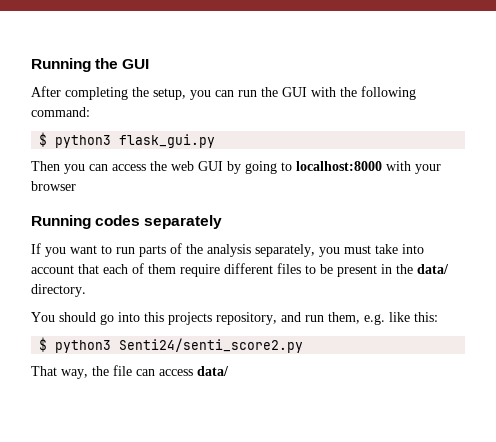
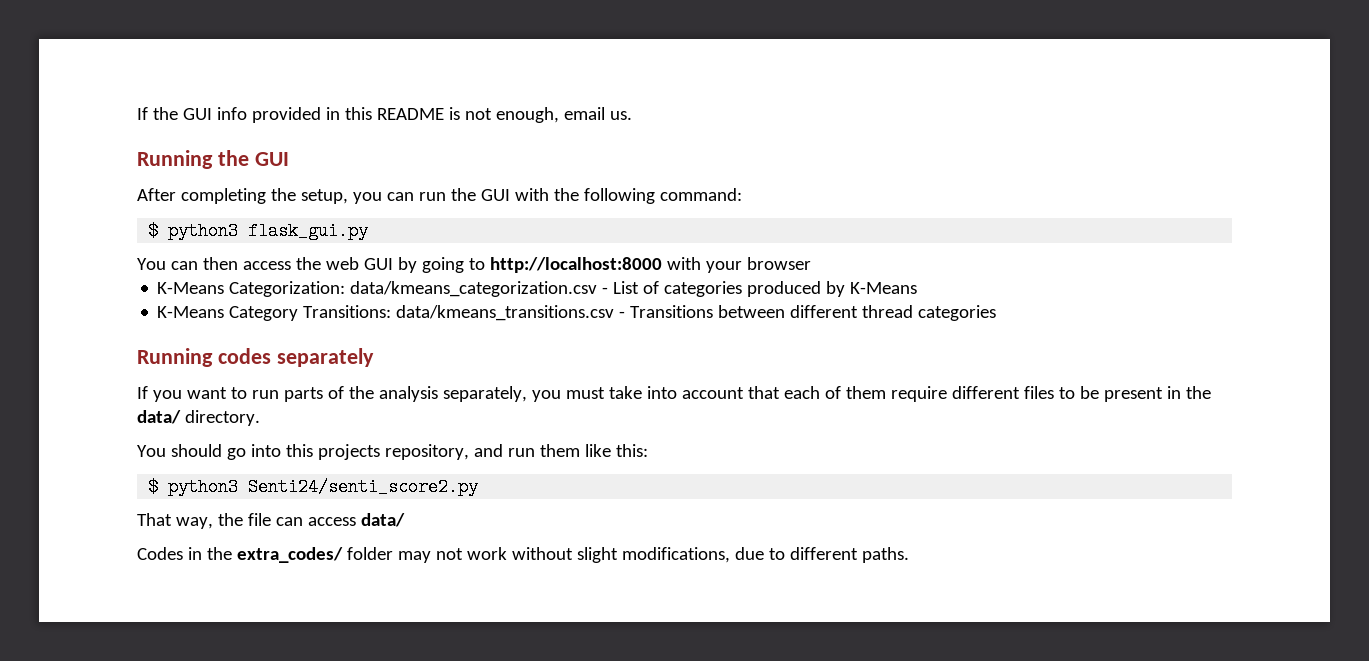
(31, 65) none -> [137,107,632,123] If the GUI info provided in this README is not enough, email us. //
[31,161,108,174] Then you can -> [137,257,238,270] You can then
[296,161,382,171] localhost:8000 -> [489,257,662,273] http://localhost:8000
(76, 186) none -> [157,281,918,297] [157,305,997,321] // K-Means Categorization: data/kmeans_categorization.csv - List of categories produced by K-Means // K-Means Category Transitions: data/kmeans_transitions.csv - Transitions between different thread categories
[328,312,385,325] them, e.g. -> [539,444,580,457] them
(229, 371) none -> [137,547,909,563] // Codes in the extra_codes/ folder may not work without slight modifications, due to different paths.

